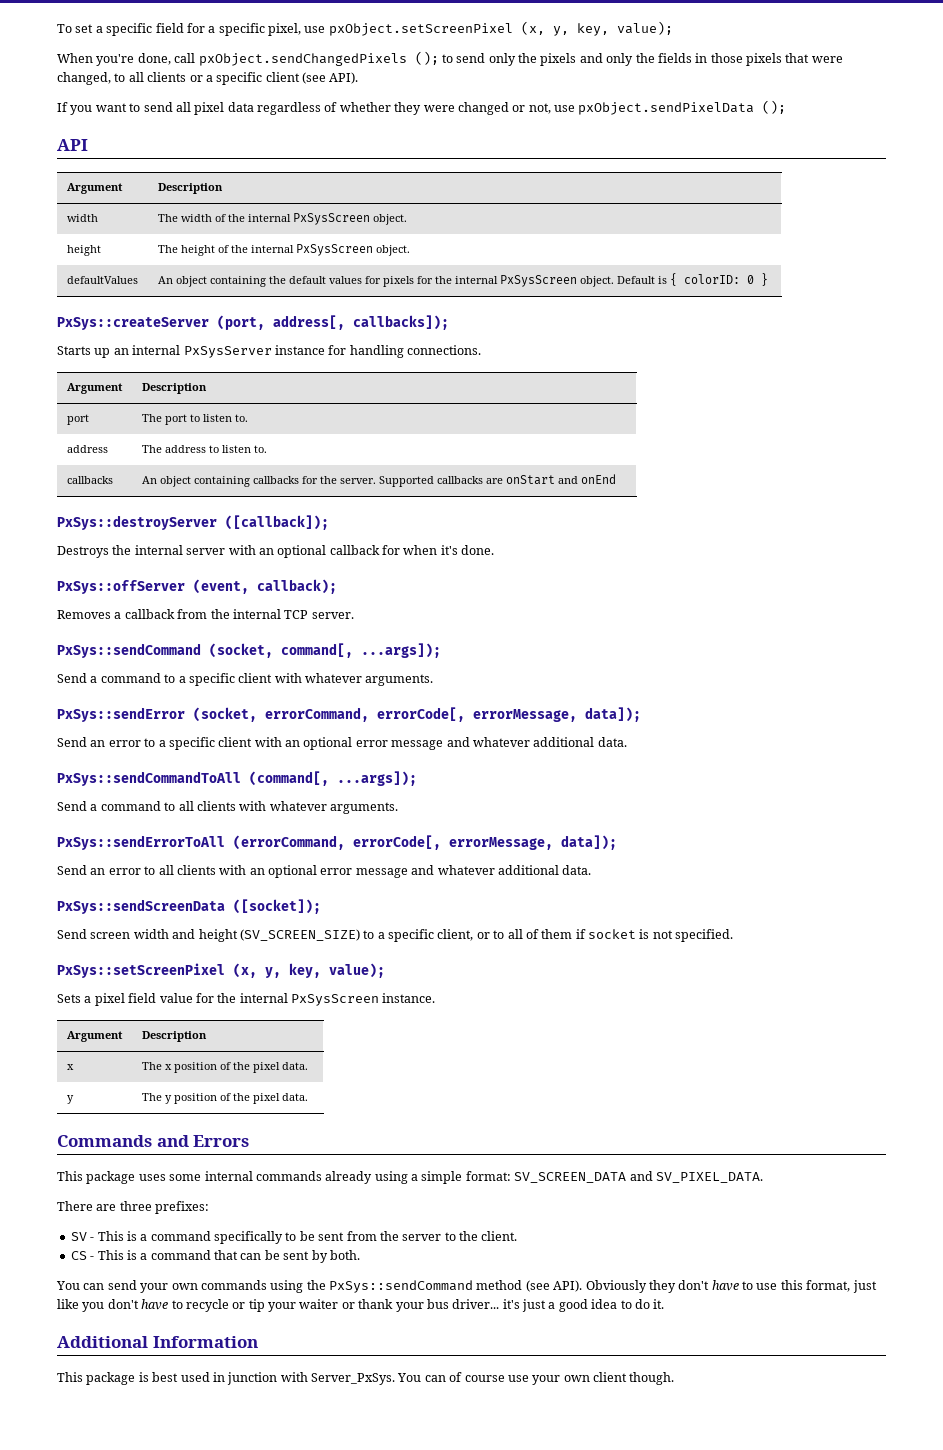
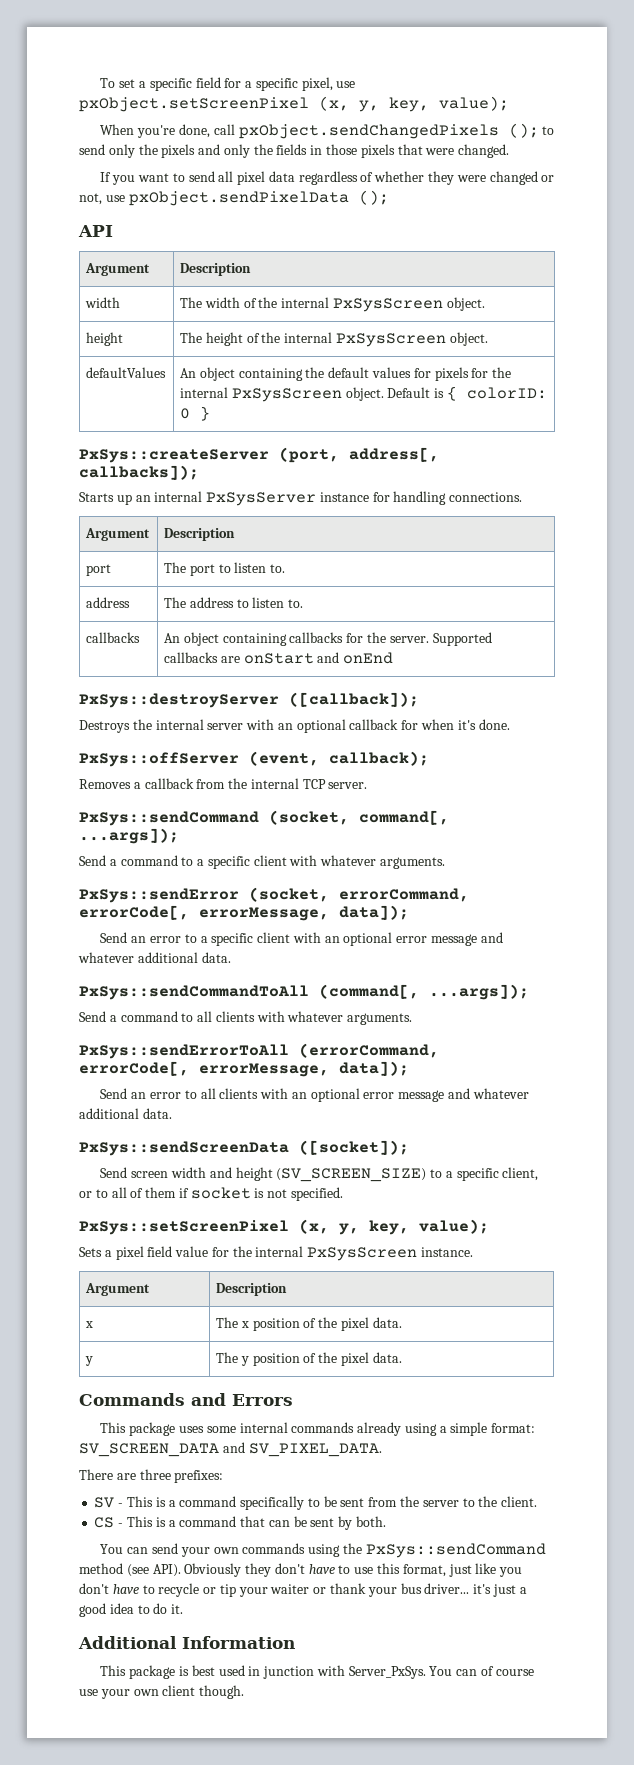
[57,72,359,85] changed, to all clients or a specific client (see API). -> [458,144,510,158] changed.

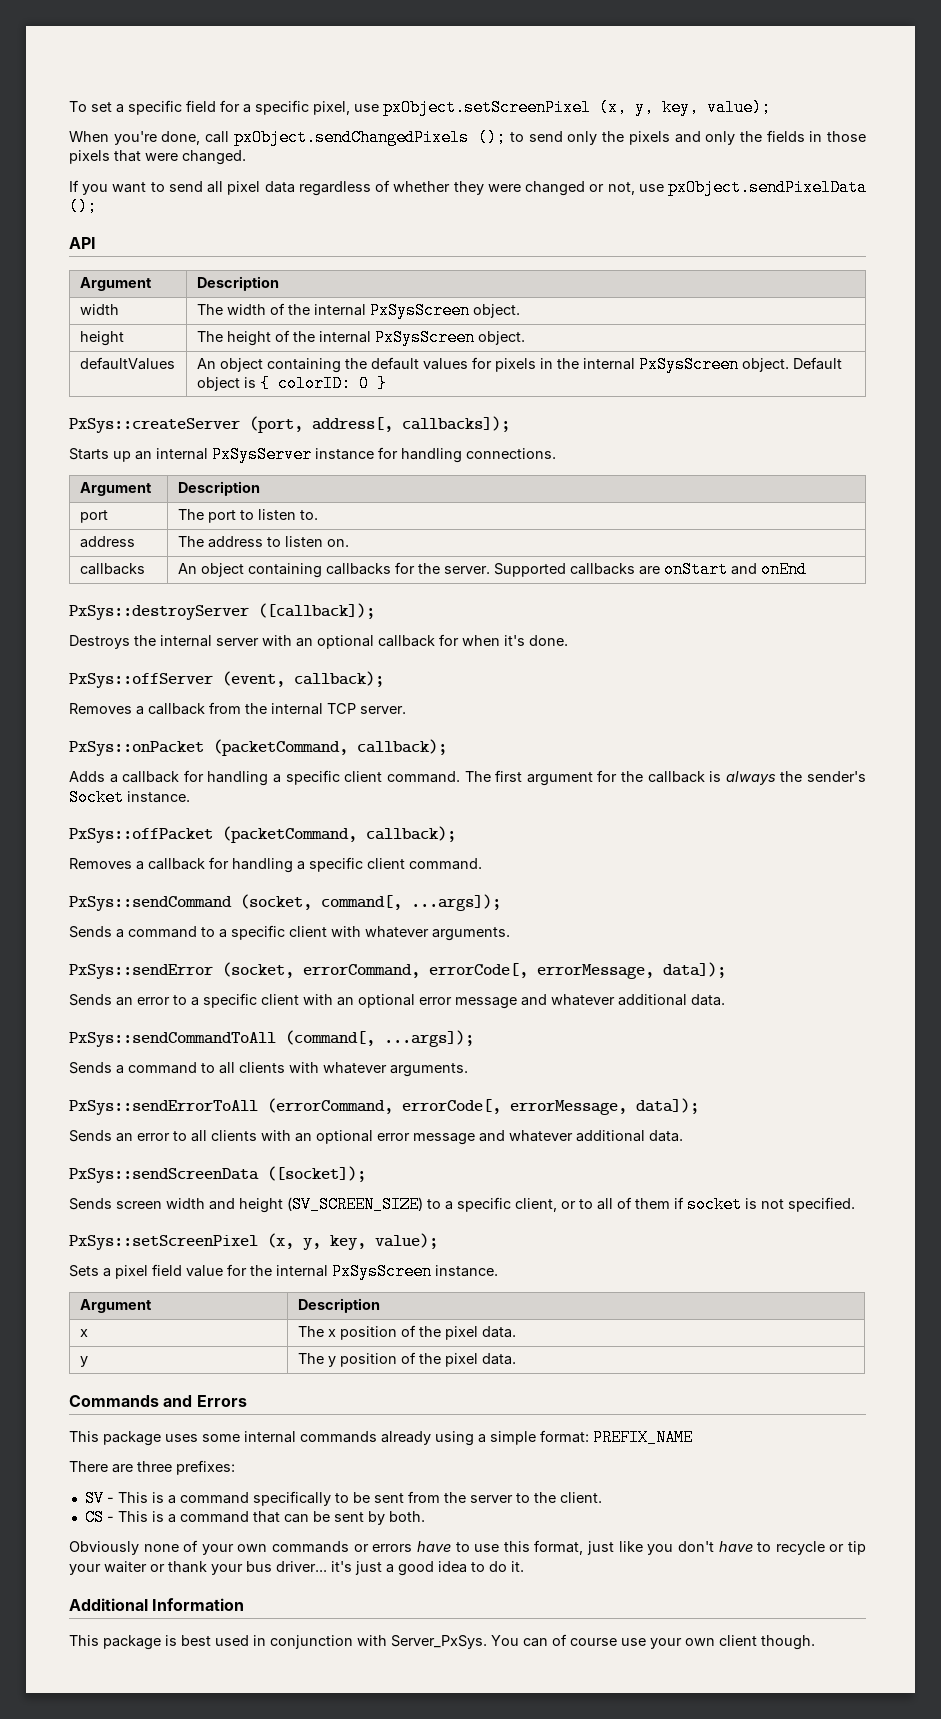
[471,368,489,378] for -> [539,358,553,369] in
(431, 392) none -> [196,377,240,391] object
[288,599,304,608] to. -> [326,539,349,547] on.
(368, 785) none -> [69,739,447,756] [69,770,866,786] [69,789,190,806] [69,826,456,843] [69,857,482,873] // PxSys::onPacket (packetCommand, callback); // Adds a callback for handling a specific client command. The first argument for the callback is always the sender's Socket instance. // PxSys::offPacket (packetCommand, callback); // Removes a callback for handling a specific client command.
[79,855,106,866] Send -> [69,926,112,938] Sends
[100,932,128,943] Send -> [69,994,112,1006] Sends
[79,1011,106,1022] Send -> [69,1062,112,1074] Sends
[100,1088,128,1099] Send -> [69,1130,112,1142] Sends
[100,1167,128,1178] Send -> [69,1198,112,1210] Sends
[79,1442,382,1457] SV_SCREEN_DATA and SV_PIXEL_DATA. -> [593,1429,693,1446] PREFIX_NAME
[100,1543,546,1558] [79,1563,305,1577] You can send your own commands using the PxSys::sendCommand method (see API). Obviously they don't -> [69,1540,413,1555] Obviously none of your own commands or errors
[263,1666,315,1679] junction -> [270,1635,353,1649] conjunction

